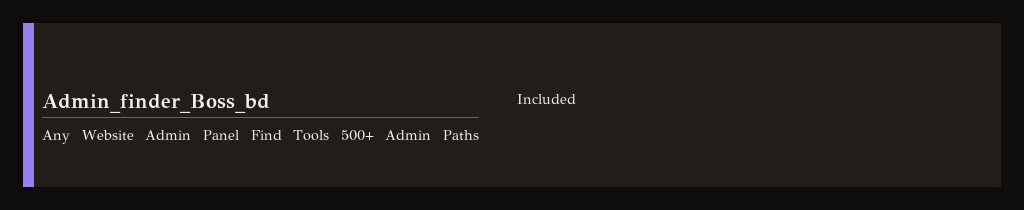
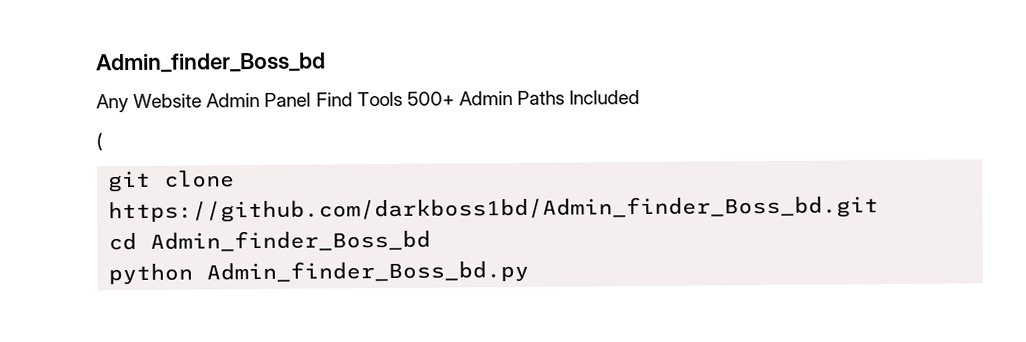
(576, 99) none -> [96,132,103,151] [107,170,236,193] [108,195,880,224] [108,229,432,252] [108,259,530,285] // ( // git clone https://github.com/darkboss1bd/Admin_finder_Boss_bd.git // cd Admin_finder_Boss_bd // python Admin_finder_Boss_bd.py

